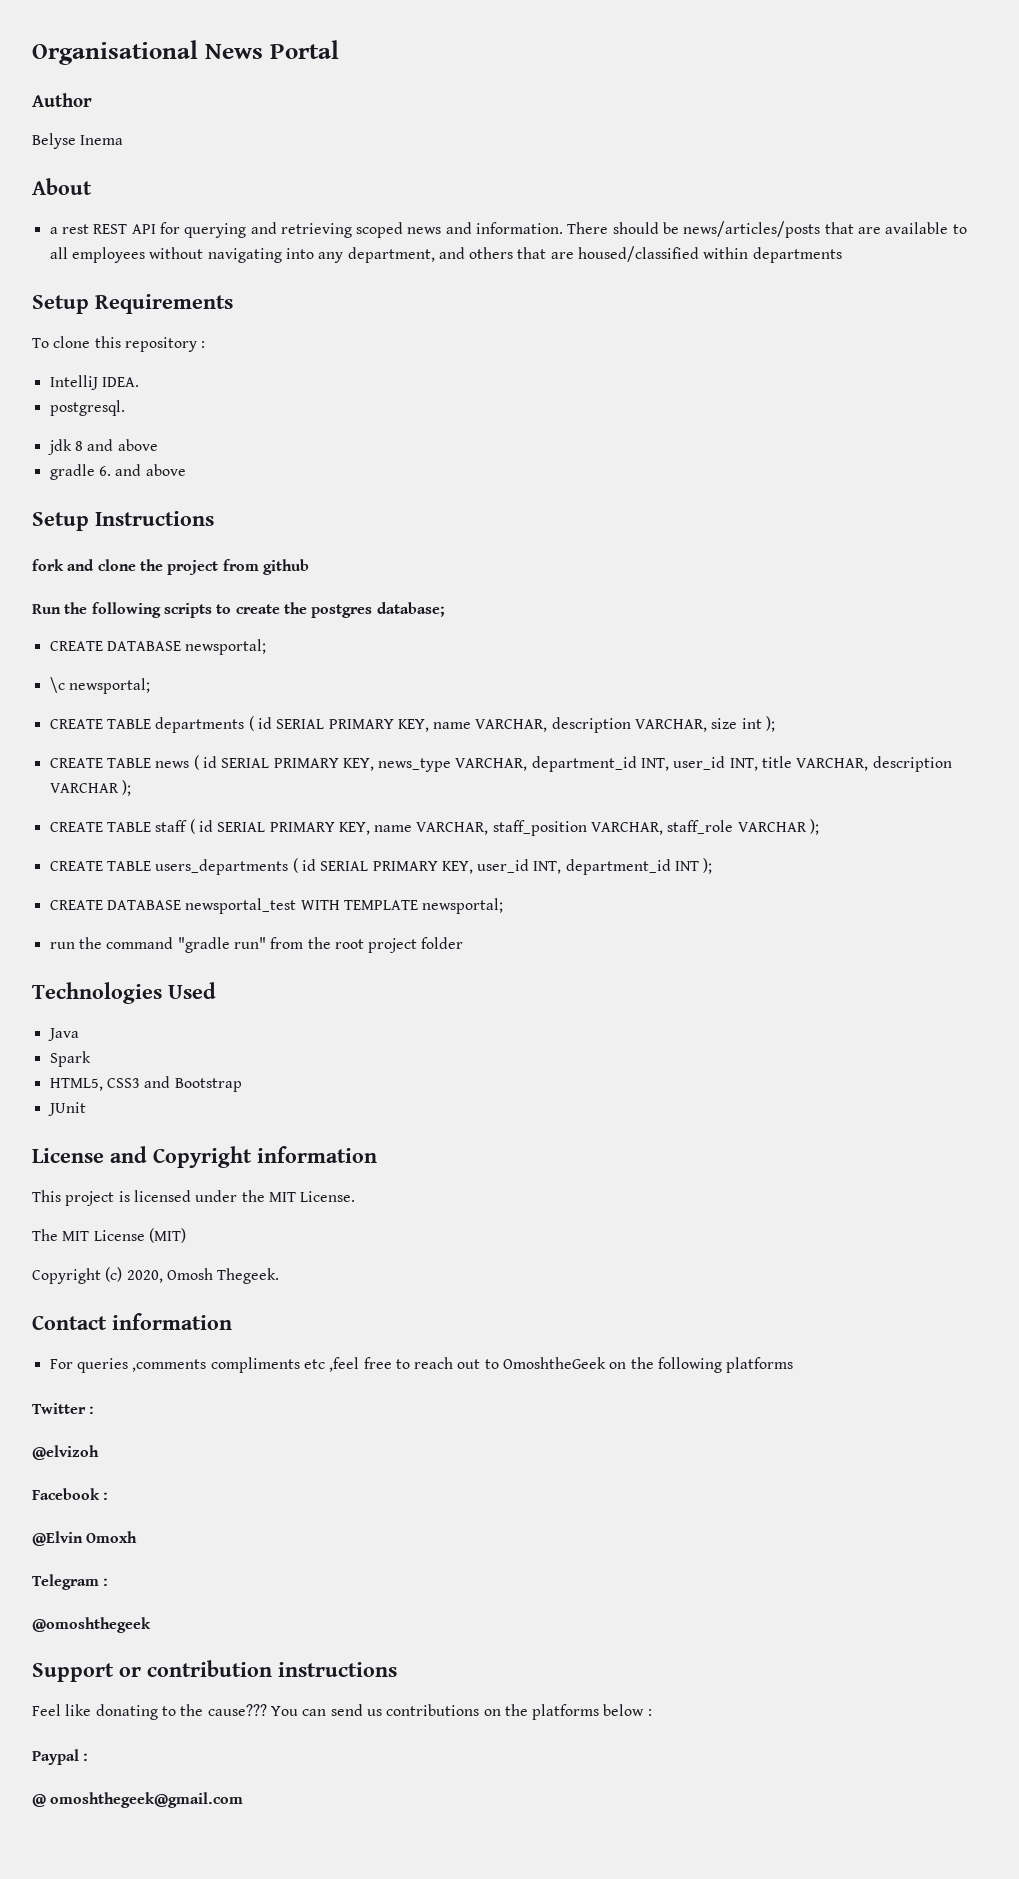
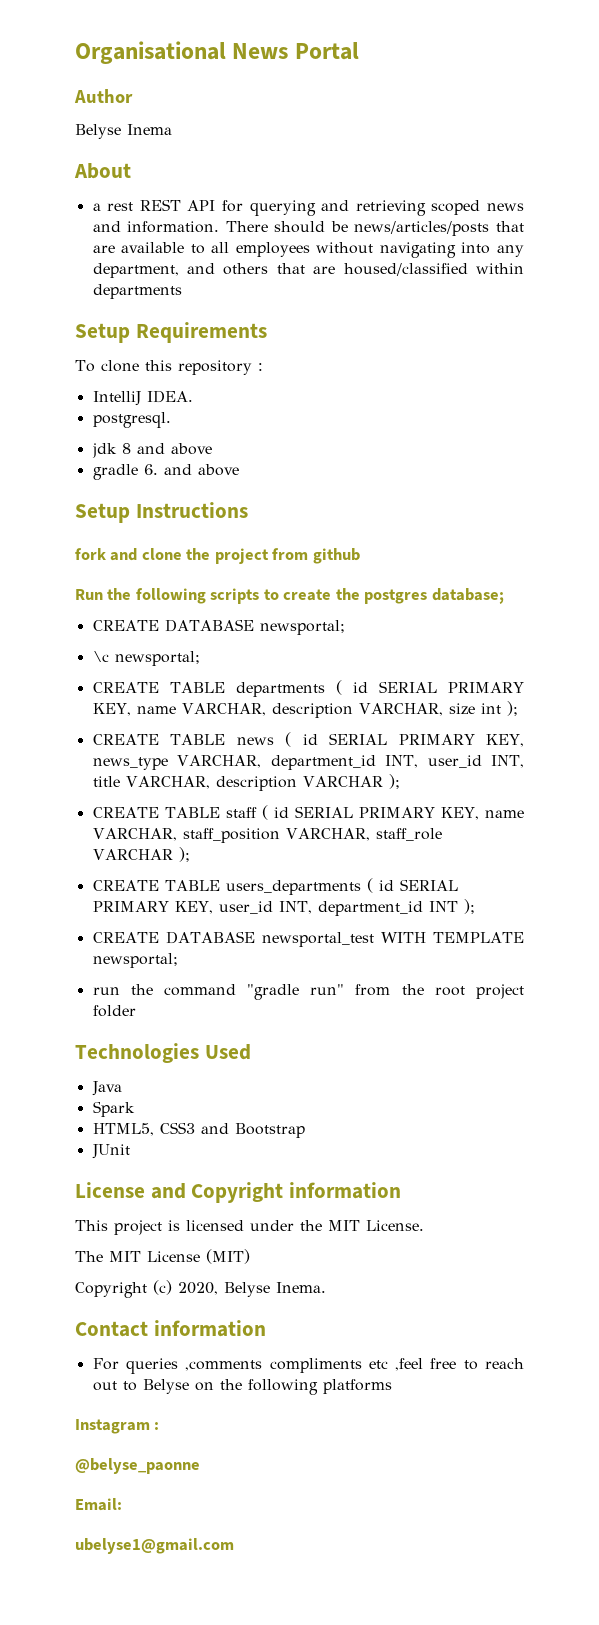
[166,1268,280,1284] Omosh Thegeek. -> [224,1282,326,1297] Belyse Inema.
[503,1357,607,1369] OmoshtheGeek -> [142,1379,189,1394] Belyse
[32,1403,95,1414] [32,1445,99,1460] [32,1488,109,1500] [32,1531,138,1546] [32,1574,109,1590] [32,1617,151,1633] [32,1660,397,1682] [32,1704,652,1720] [32,1749,89,1765] [32,1792,244,1808] Twitter : // @elvizoh // Facebook : // @Elvin Omoxh // Telegram : // @omoshthegeek // Support or contribution instructions // Feel like donating to the cause??? You can send us contributions on the platforms below : // Paypal : // @ omoshthegeek@gmail.com -> [75,1419,160,1434] [75,1458,200,1474] [75,1498,122,1511] [75,1538,234,1554] Instagram : // @belyse_paonne // Email: // ubelyse1@gmail.com

